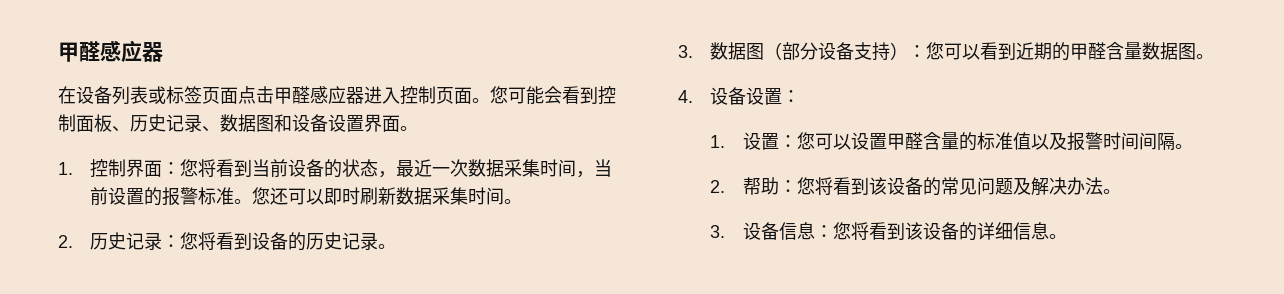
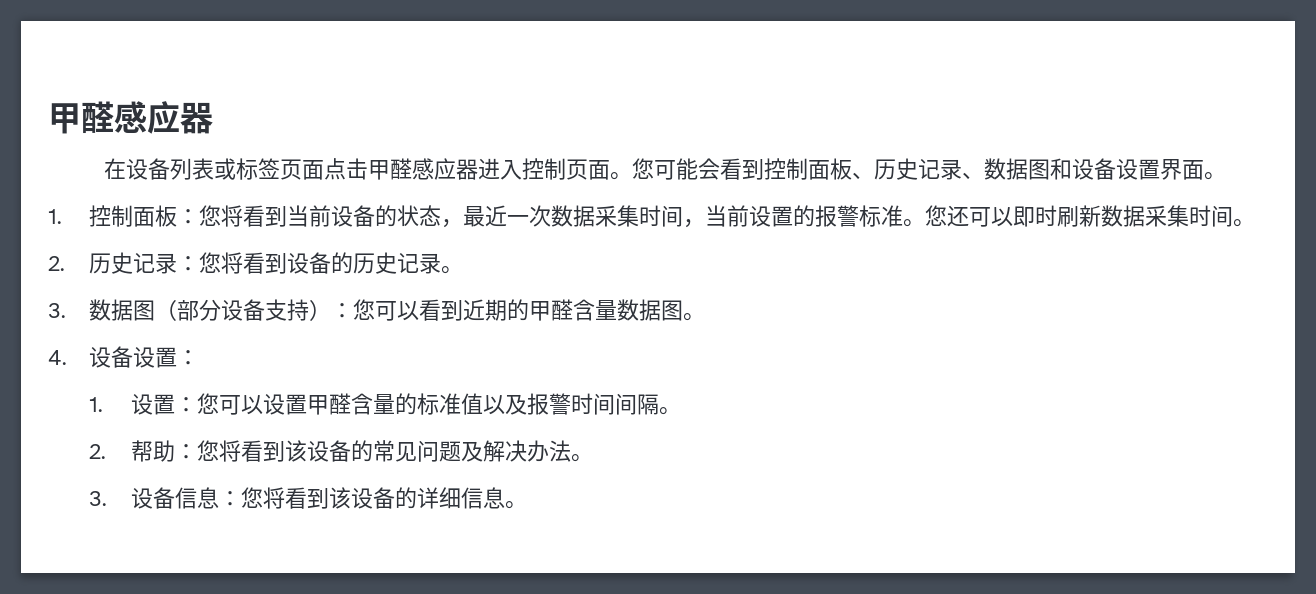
[126,159,163,177] 界面 -> [133,205,178,227] 面板

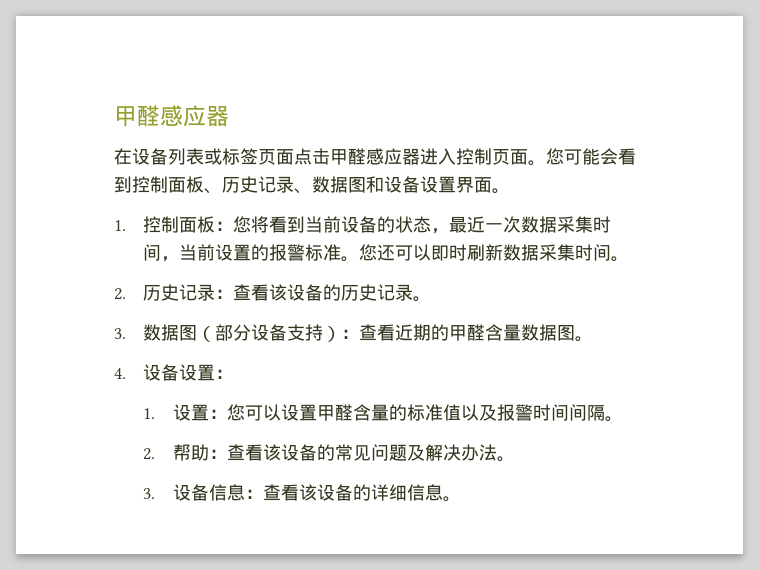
[199,252,288,274] 您将看到 -> [233,284,288,301] 查看该
[353,299,464,321] 您可以看到 -> [359,324,396,341] 查看
[196,440,285,462] 您将看到 -> [226,444,263,461] 查看
[240,487,329,509] 您将看到 -> [262,484,299,501] 查看

